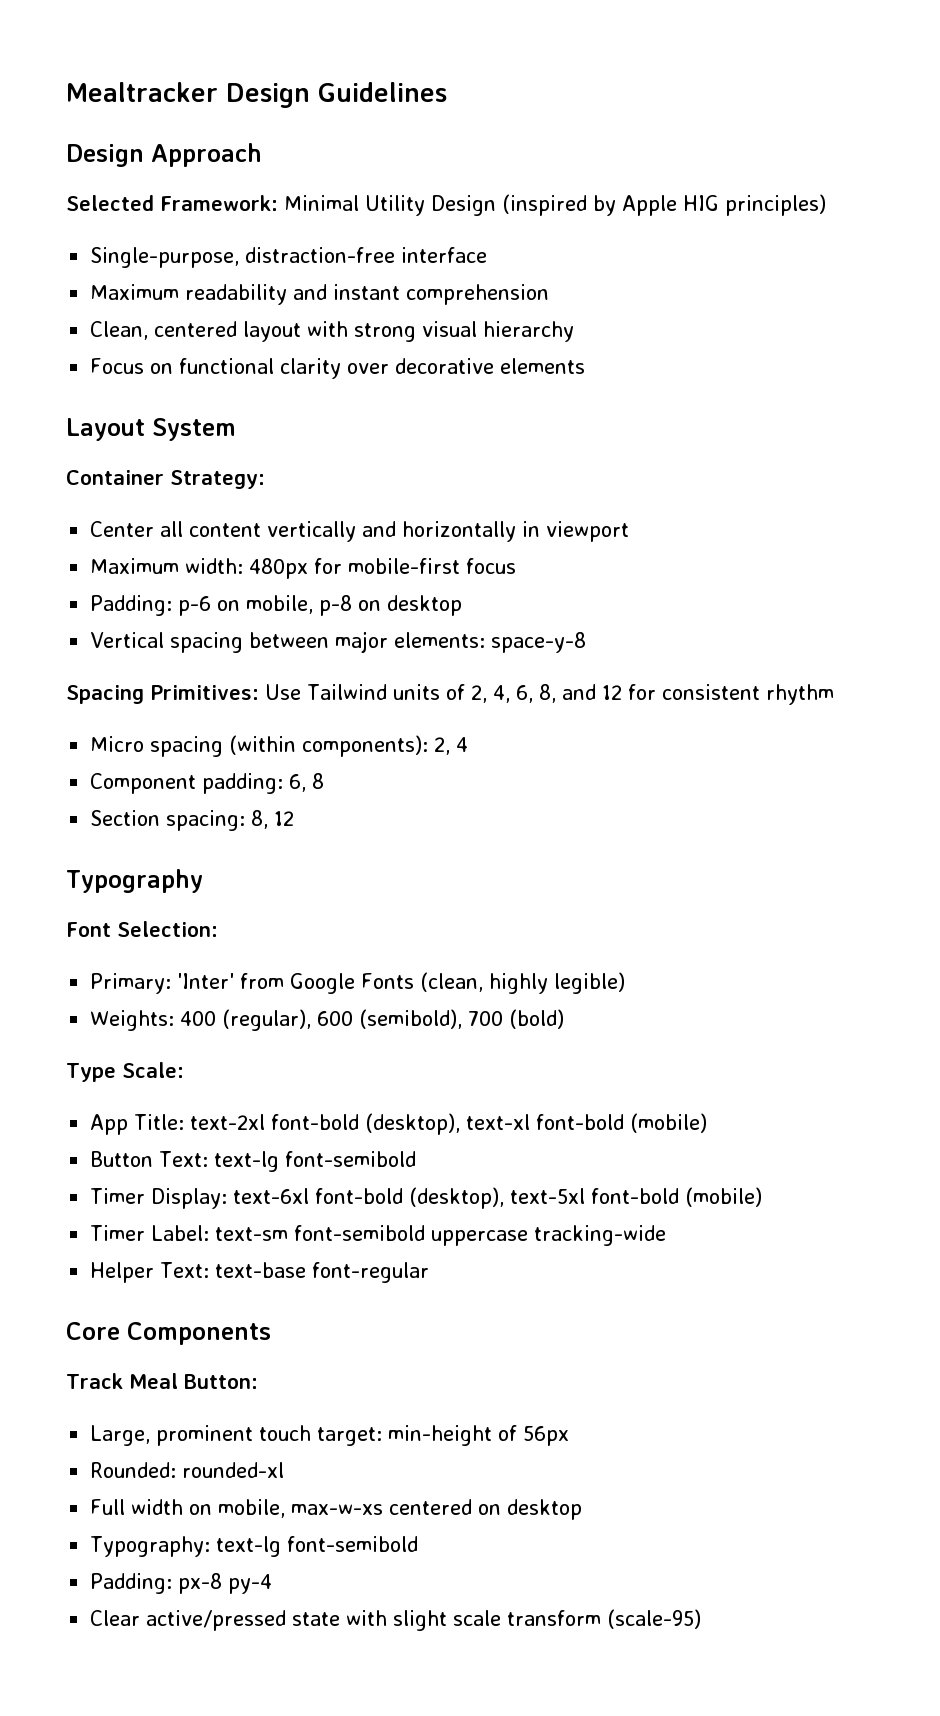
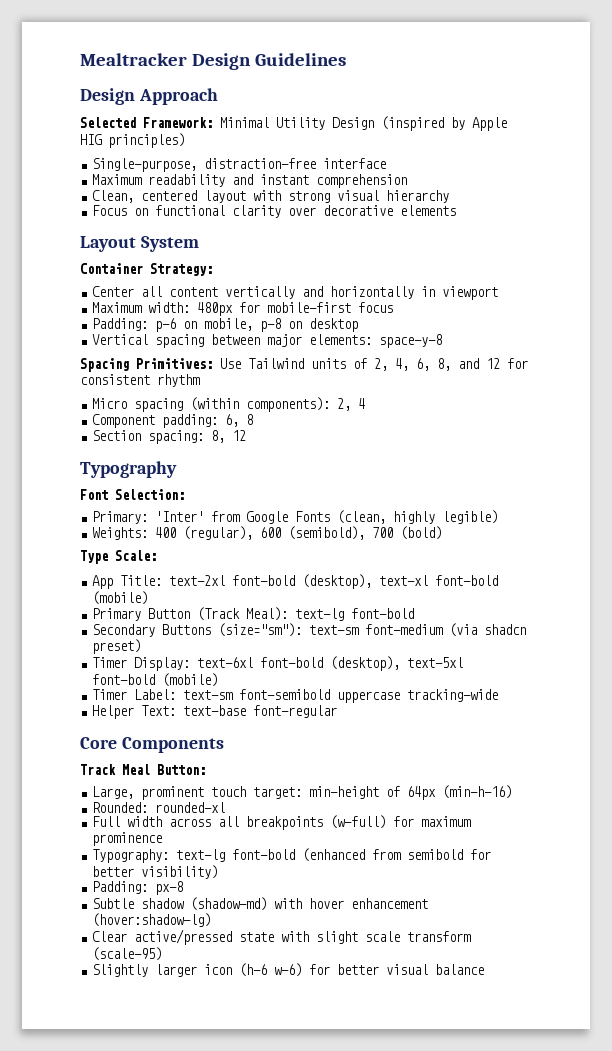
[90,1151,417,1172] Button Text: text-lg font-semibold -> [92,607,415,621] [92,623,527,637] [92,639,142,654] Primary Button (Track Meal): text-lg font-bold // Secondary Buttons (size="sm"): text-sm font-medium (via shadcn preset)
[523,1426,570,1446] 56px -> [407,785,513,800] 64px (min-h-16)
[189,1499,583,1520] [90,1536,419,1557] [90,1573,273,1594] on mobile, max-w-xs centered on desktop // Typography: text-lg font-semibold // Padding: px-8 py-4 -> [169,815,472,830] [92,832,163,846] [92,848,492,863] [92,865,219,879] [92,881,184,895] [92,897,429,911] [92,913,212,927] across all breakpoints (w-full) for maximum prominence // Typography: text-lg font-bold (enhanced from semibold for better visibility) // Padding: px-8 // Subtle shadow (shadow-md) with hover enhancement (hover:shadow-lg)
(702, 1619) none -> [92,963,485,977] // Slightly larger icon (h-6 w-6) for better visual balance

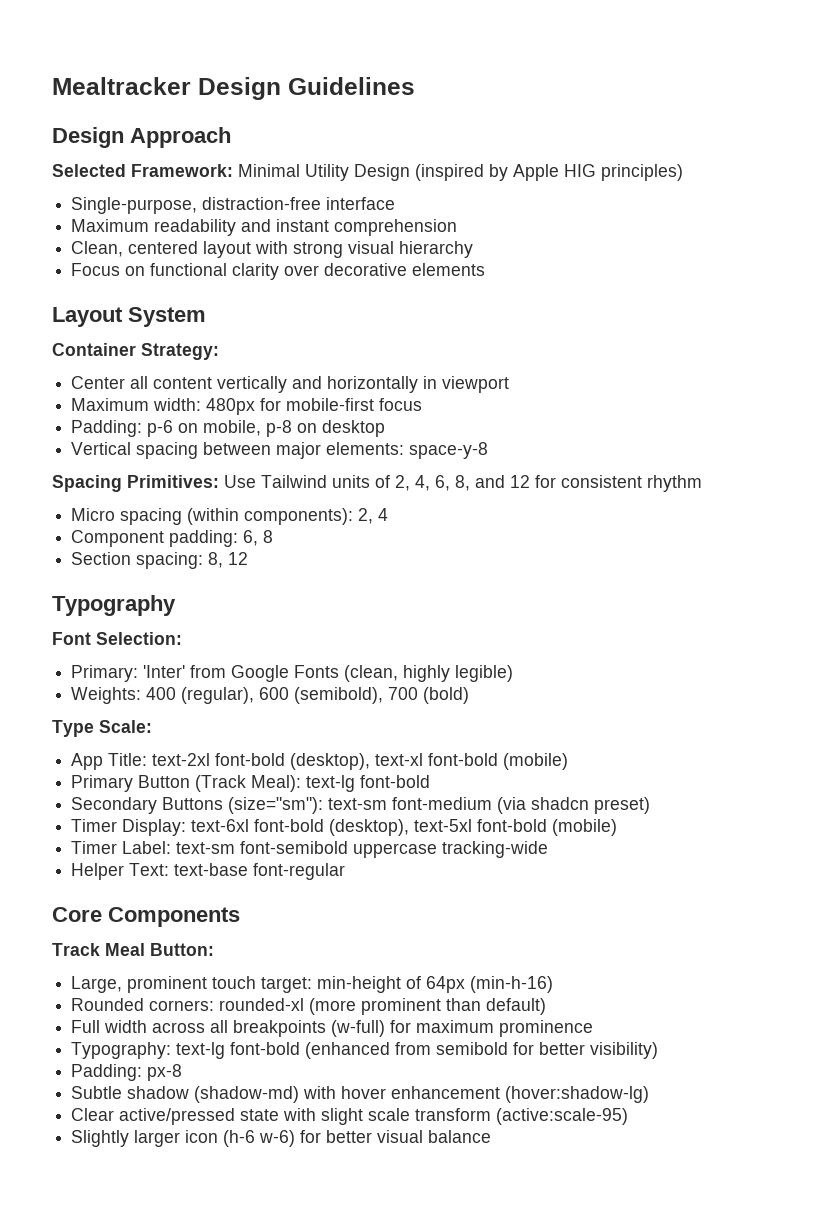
[92,802,149,813] Rounded: -> [71,998,215,1011] Rounded corners:
(226, 807) none -> [309,998,547,1015] (more prominent than default)
[92,947,163,961] (scale-95) -> [496,1108,629,1125] (active:scale-95)

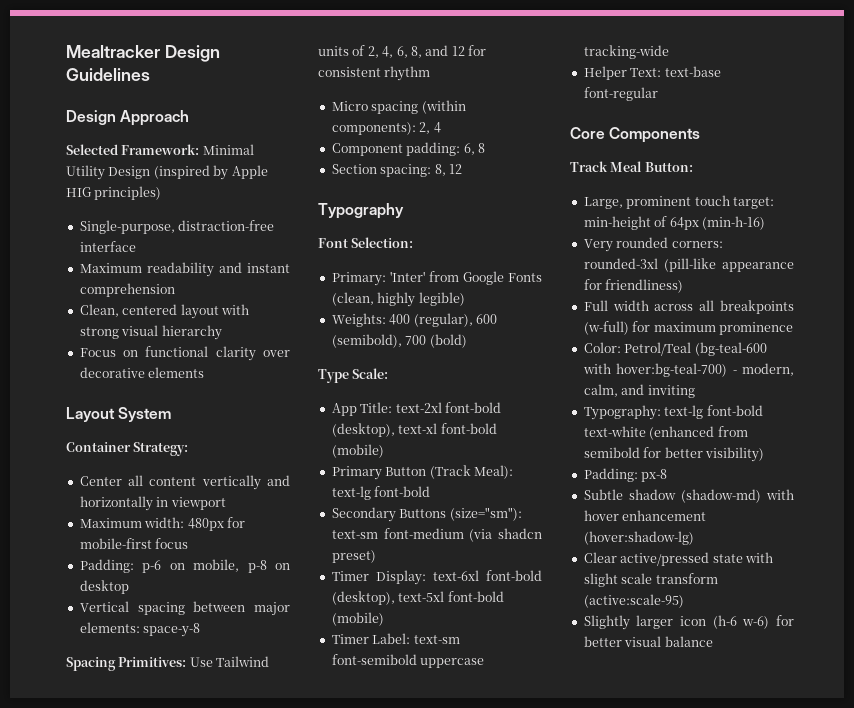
[71,998,547,1015] Rounded corners: rounded-xl (more prominent than default) -> [583,237,723,252] [583,258,794,272] [583,279,684,293] Very rounded corners: rounded-3xl (pill-like appearance for friendliness)
(594, 1028) none -> [583,342,767,356] [582,363,794,377] [583,384,695,398] // Color: Petrol/Teal (bg-teal-600 with hover:bg-teal-700) - modern, calm, and inviting
(301, 1048) none -> [583,426,646,437] text-white

